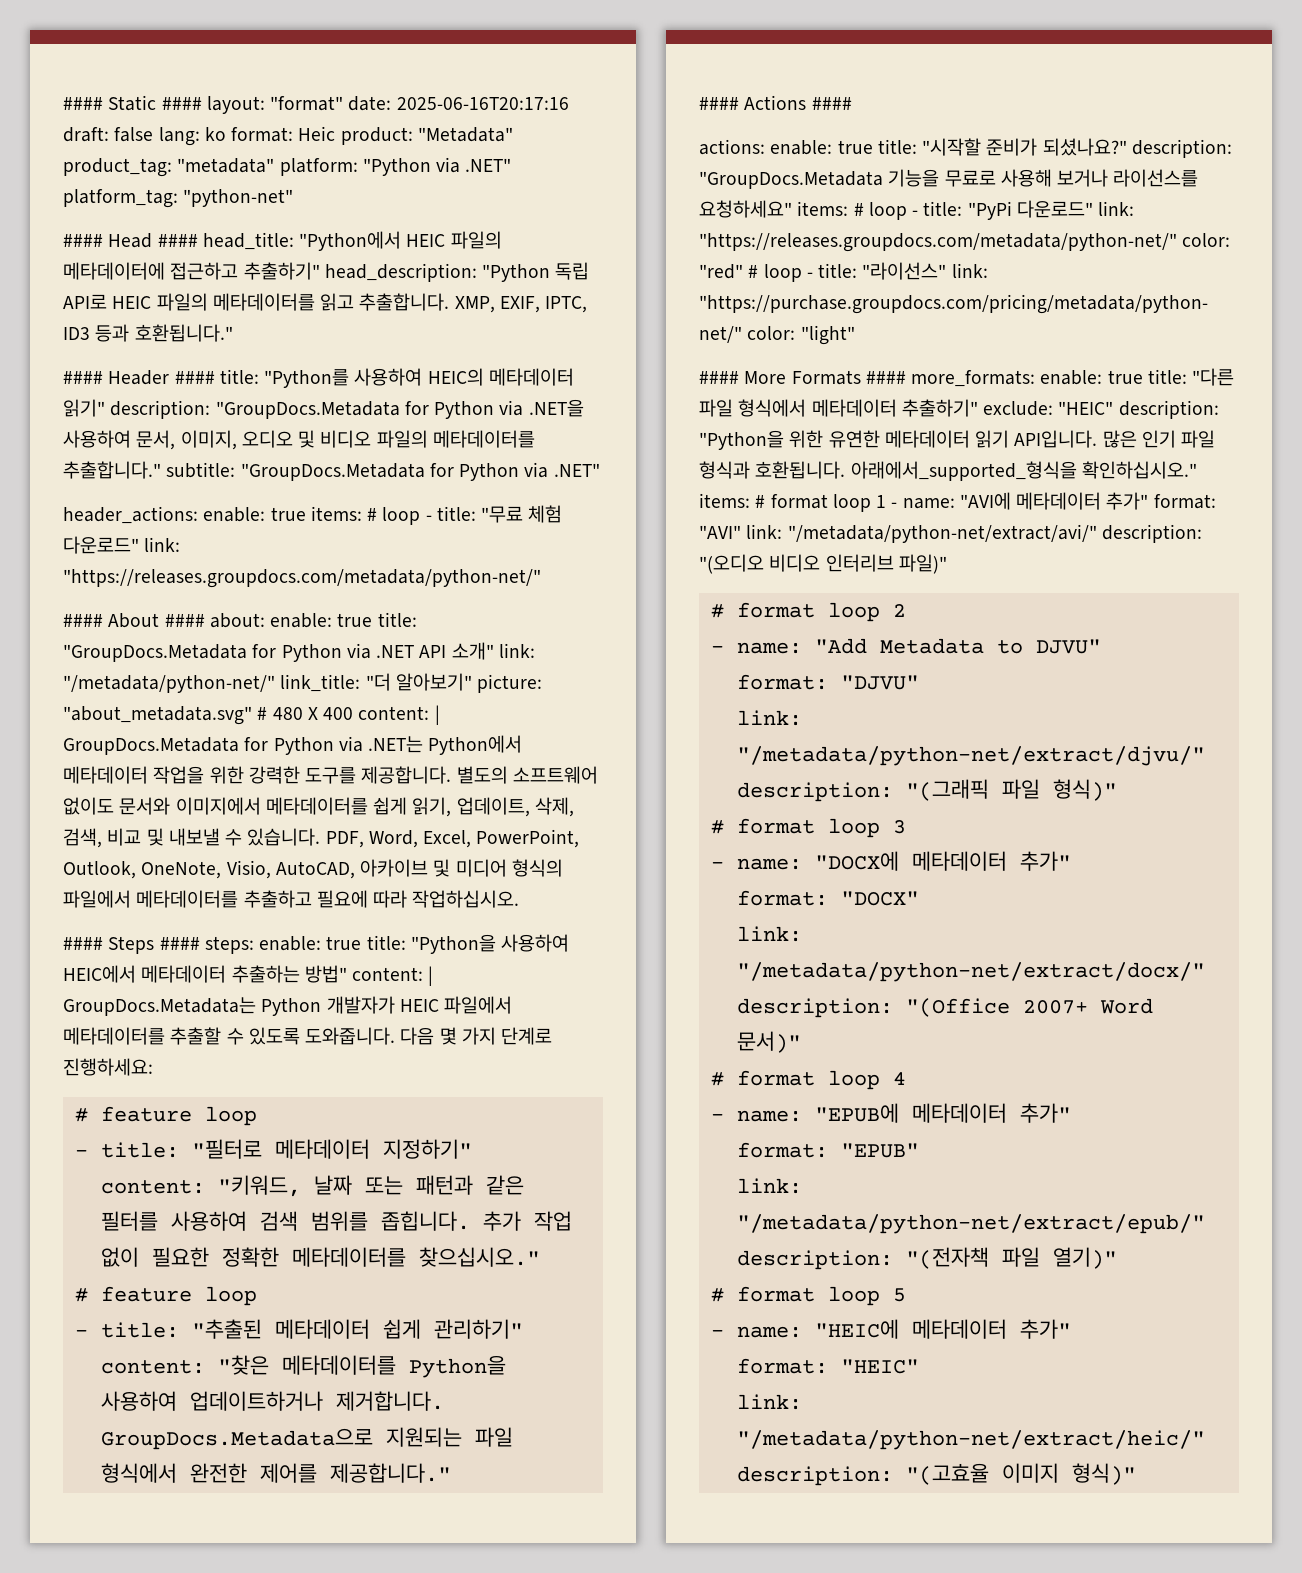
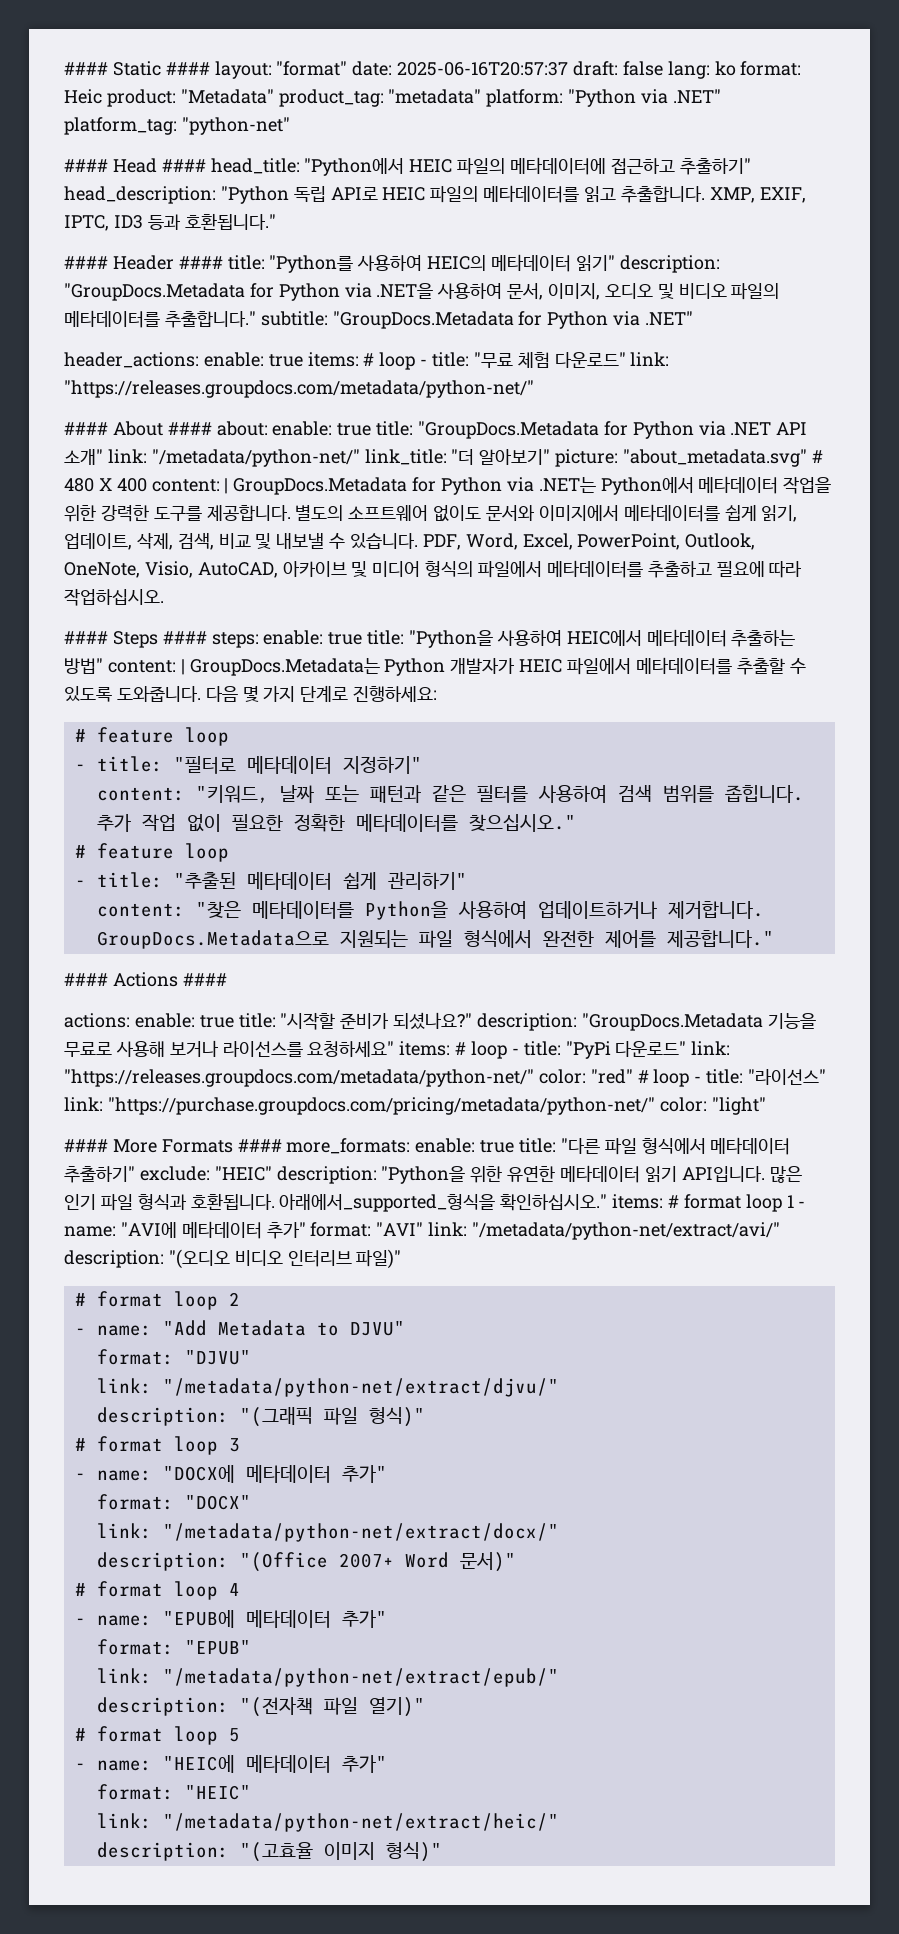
[396,97,569,110] 2025-06-16T20:17:16 -> [397,62,569,76] 2025-06-16T20:57:37

